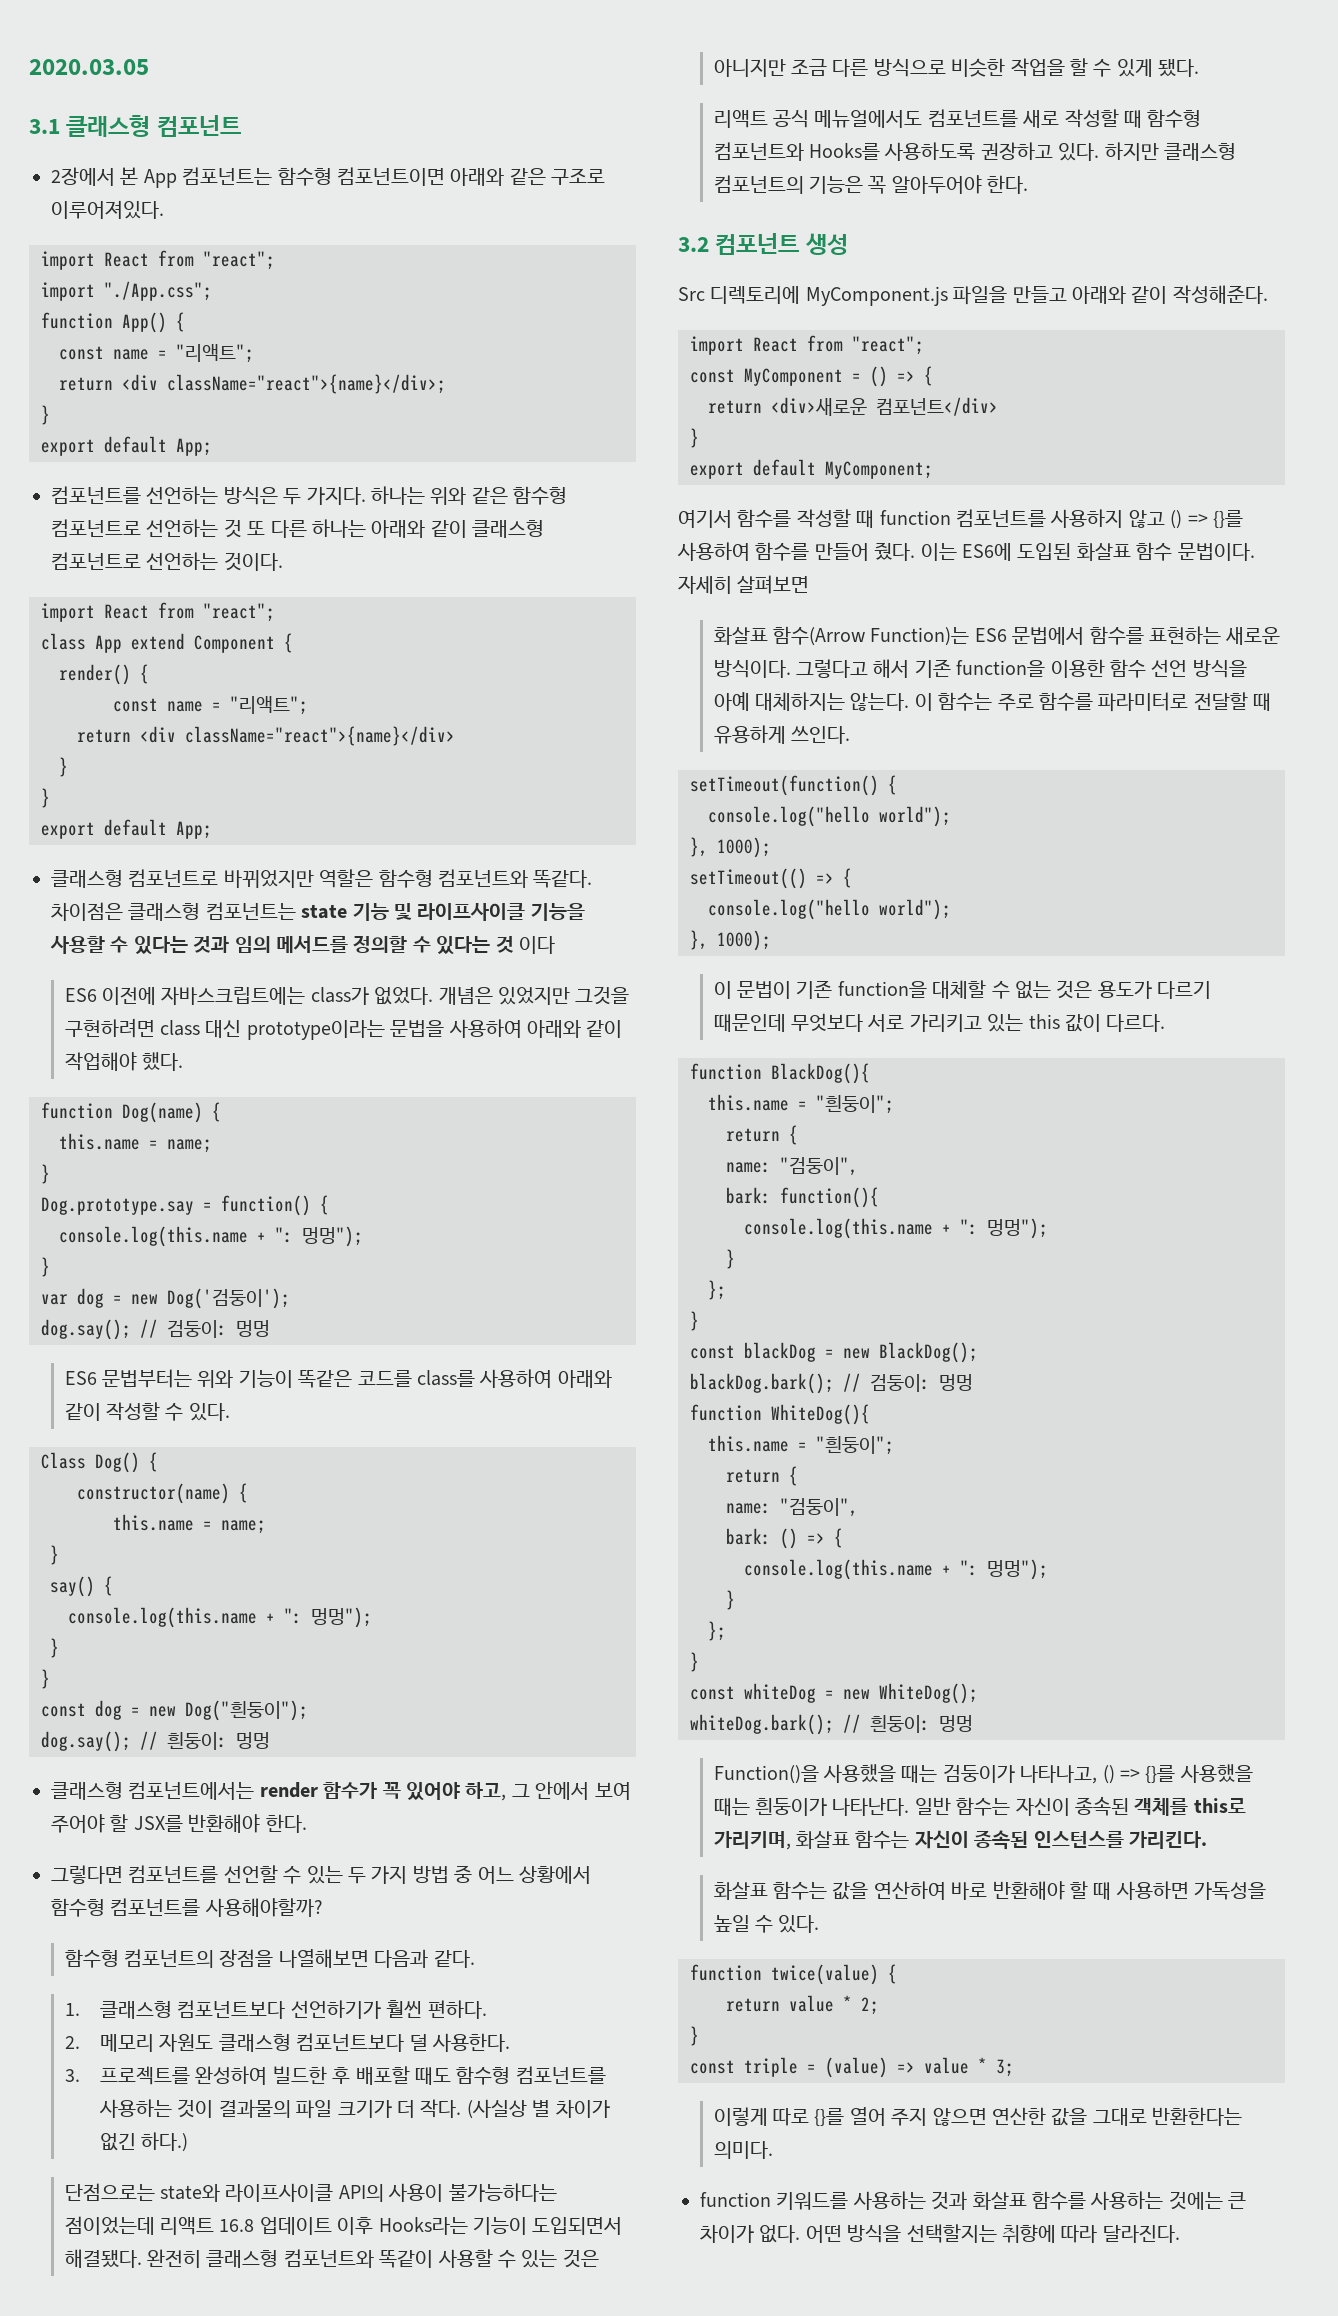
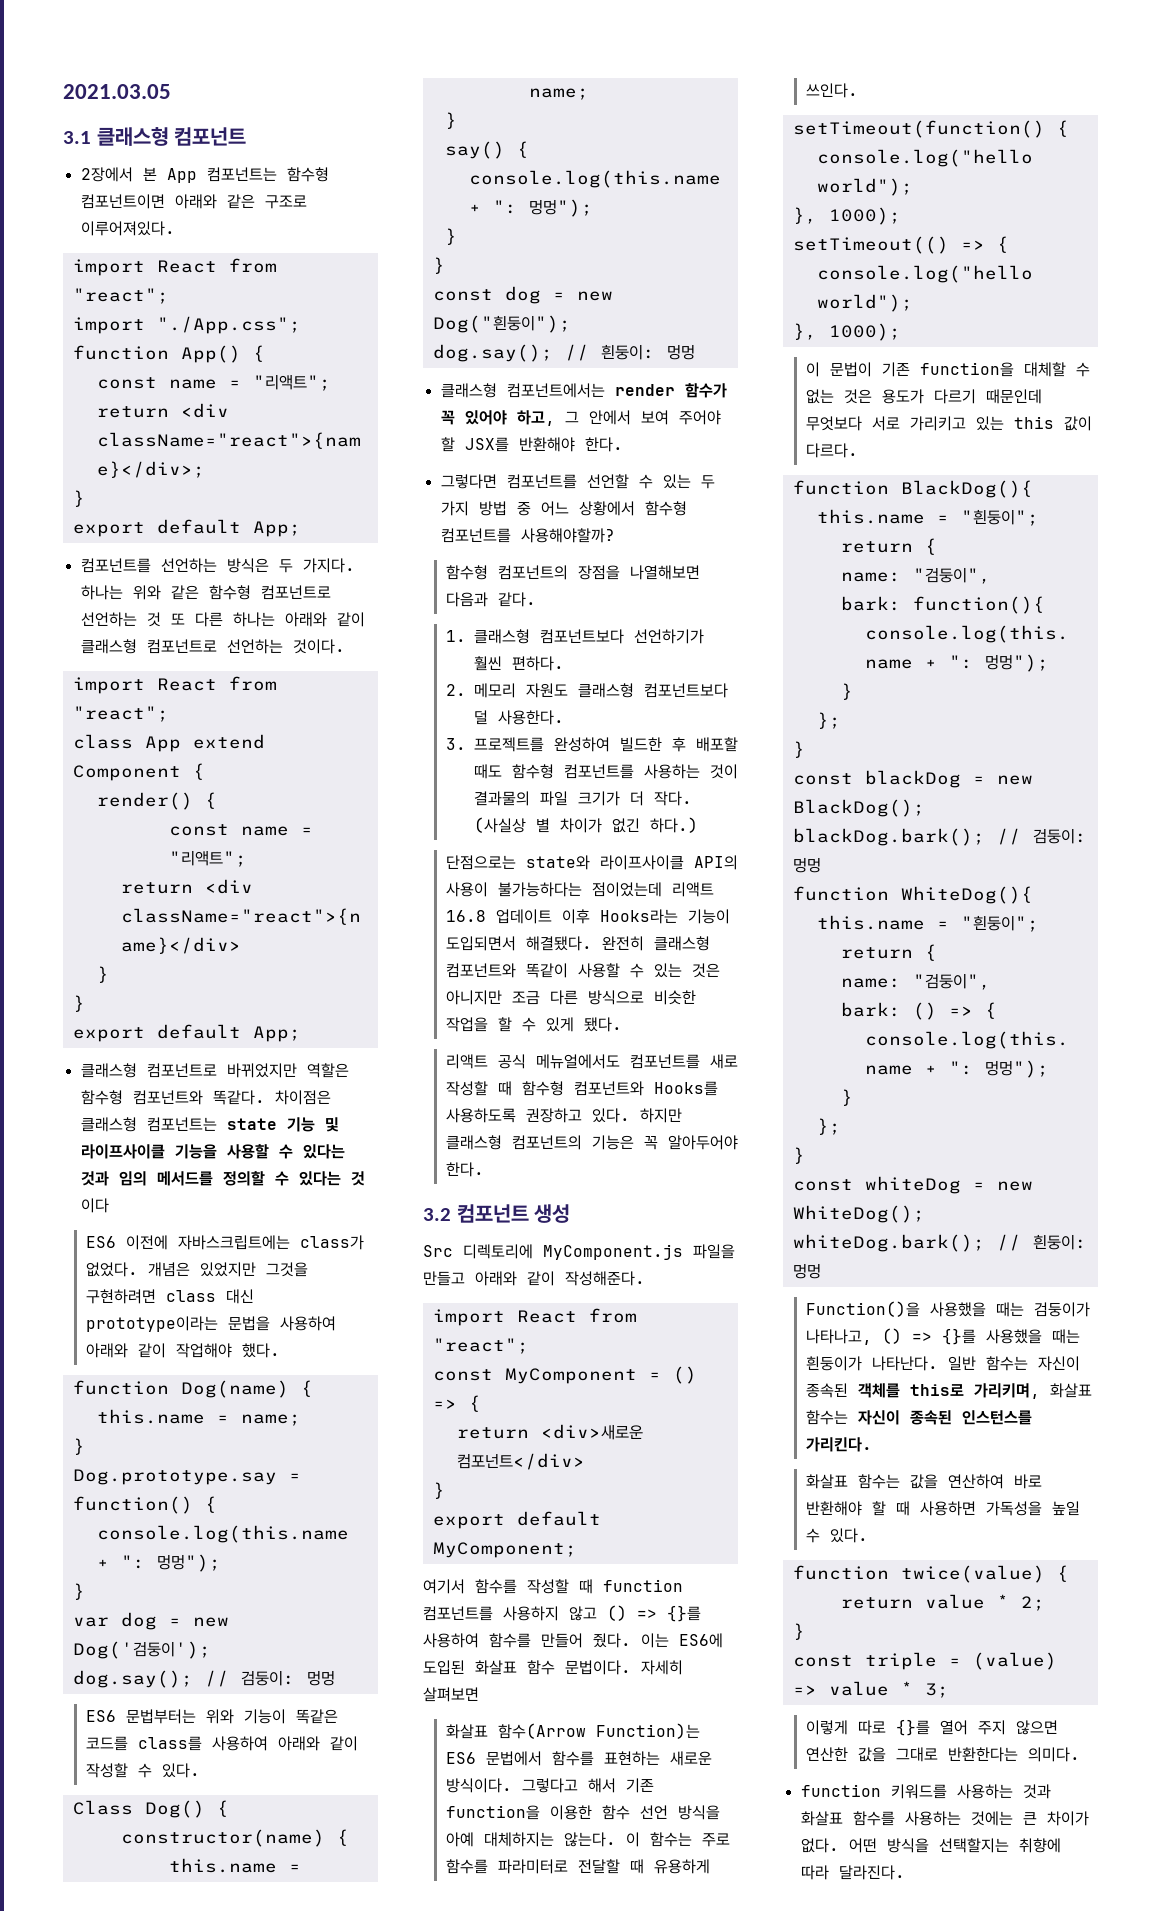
[29,59,149,75] 2020.03.05 -> [63,84,171,99] 2021.03.05

